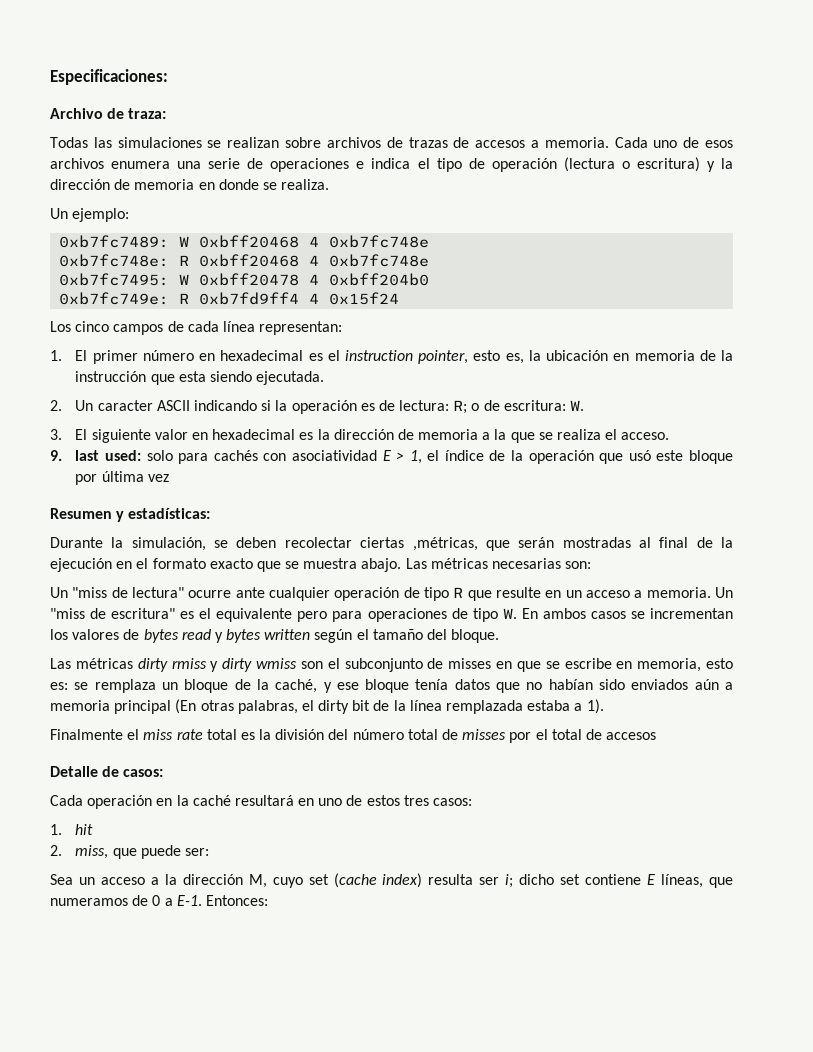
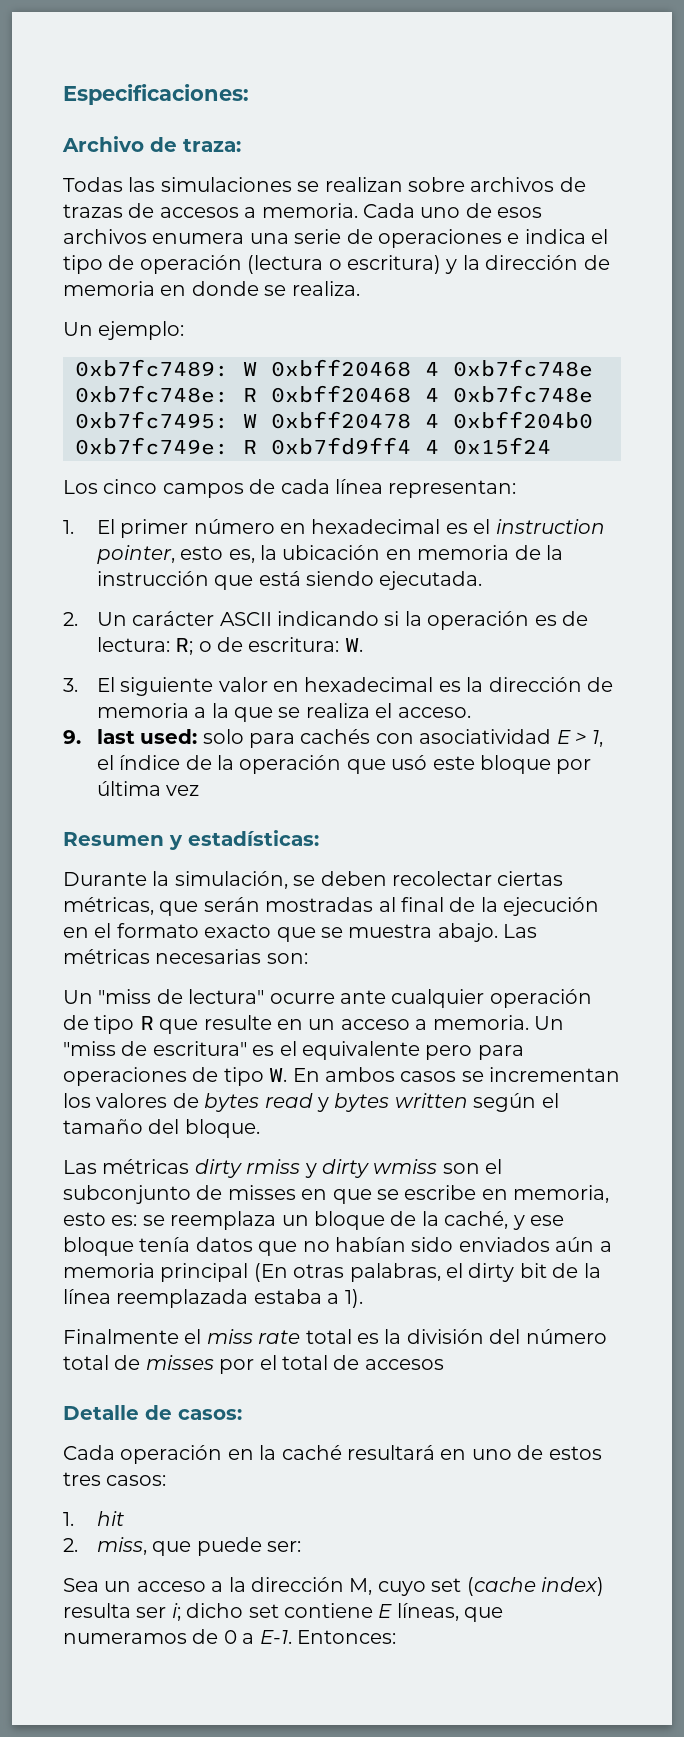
[178,371,206,382] esta -> [258,571,301,586] está
[97,400,153,411] caracter -> [132,611,215,626] carácter
[412,537,478,551] ,métricas, -> [63,897,154,915] métricas,
[94,679,156,693] remplaza -> [170,1211,277,1230] reemplaza
[446,700,524,714] remplazada -> [116,1289,249,1308] reemplazada

